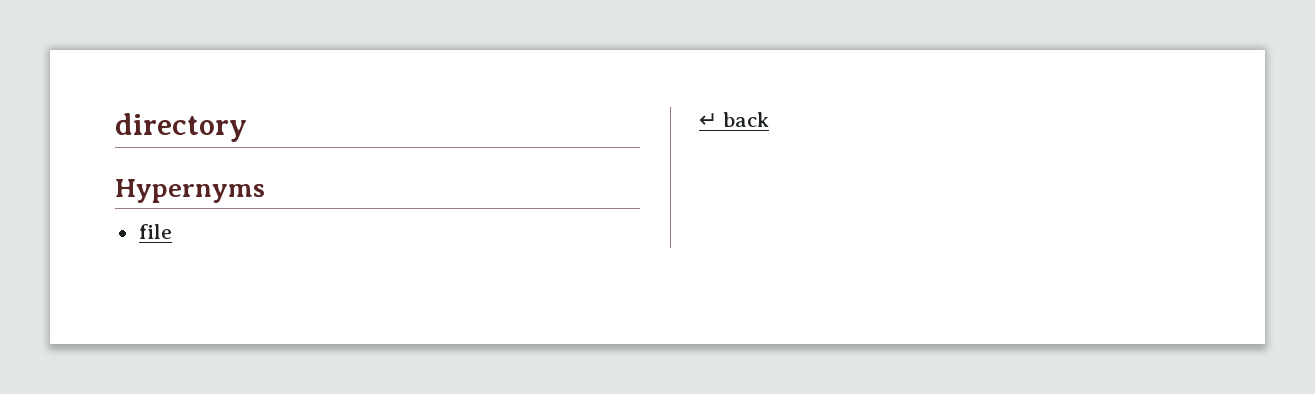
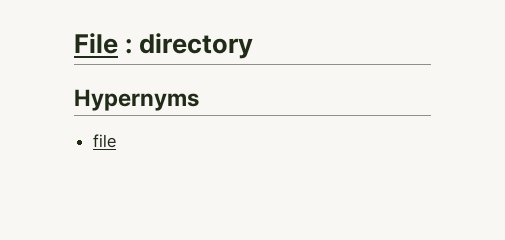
(115, 127) none -> [74,33,133,54] File :
[699,112,769,127] // ↵ back -> (116, 141) none

